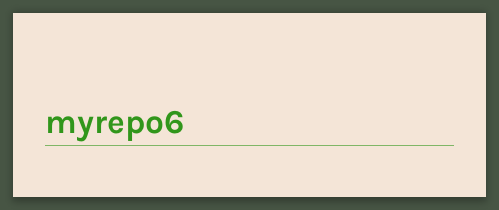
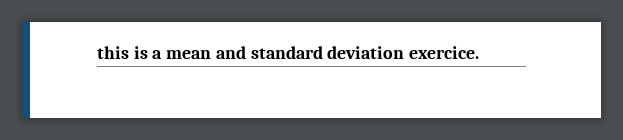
[45,110,184,142] myrepo6 -> [97,46,480,59] this is a mean and standard deviation exercice.

